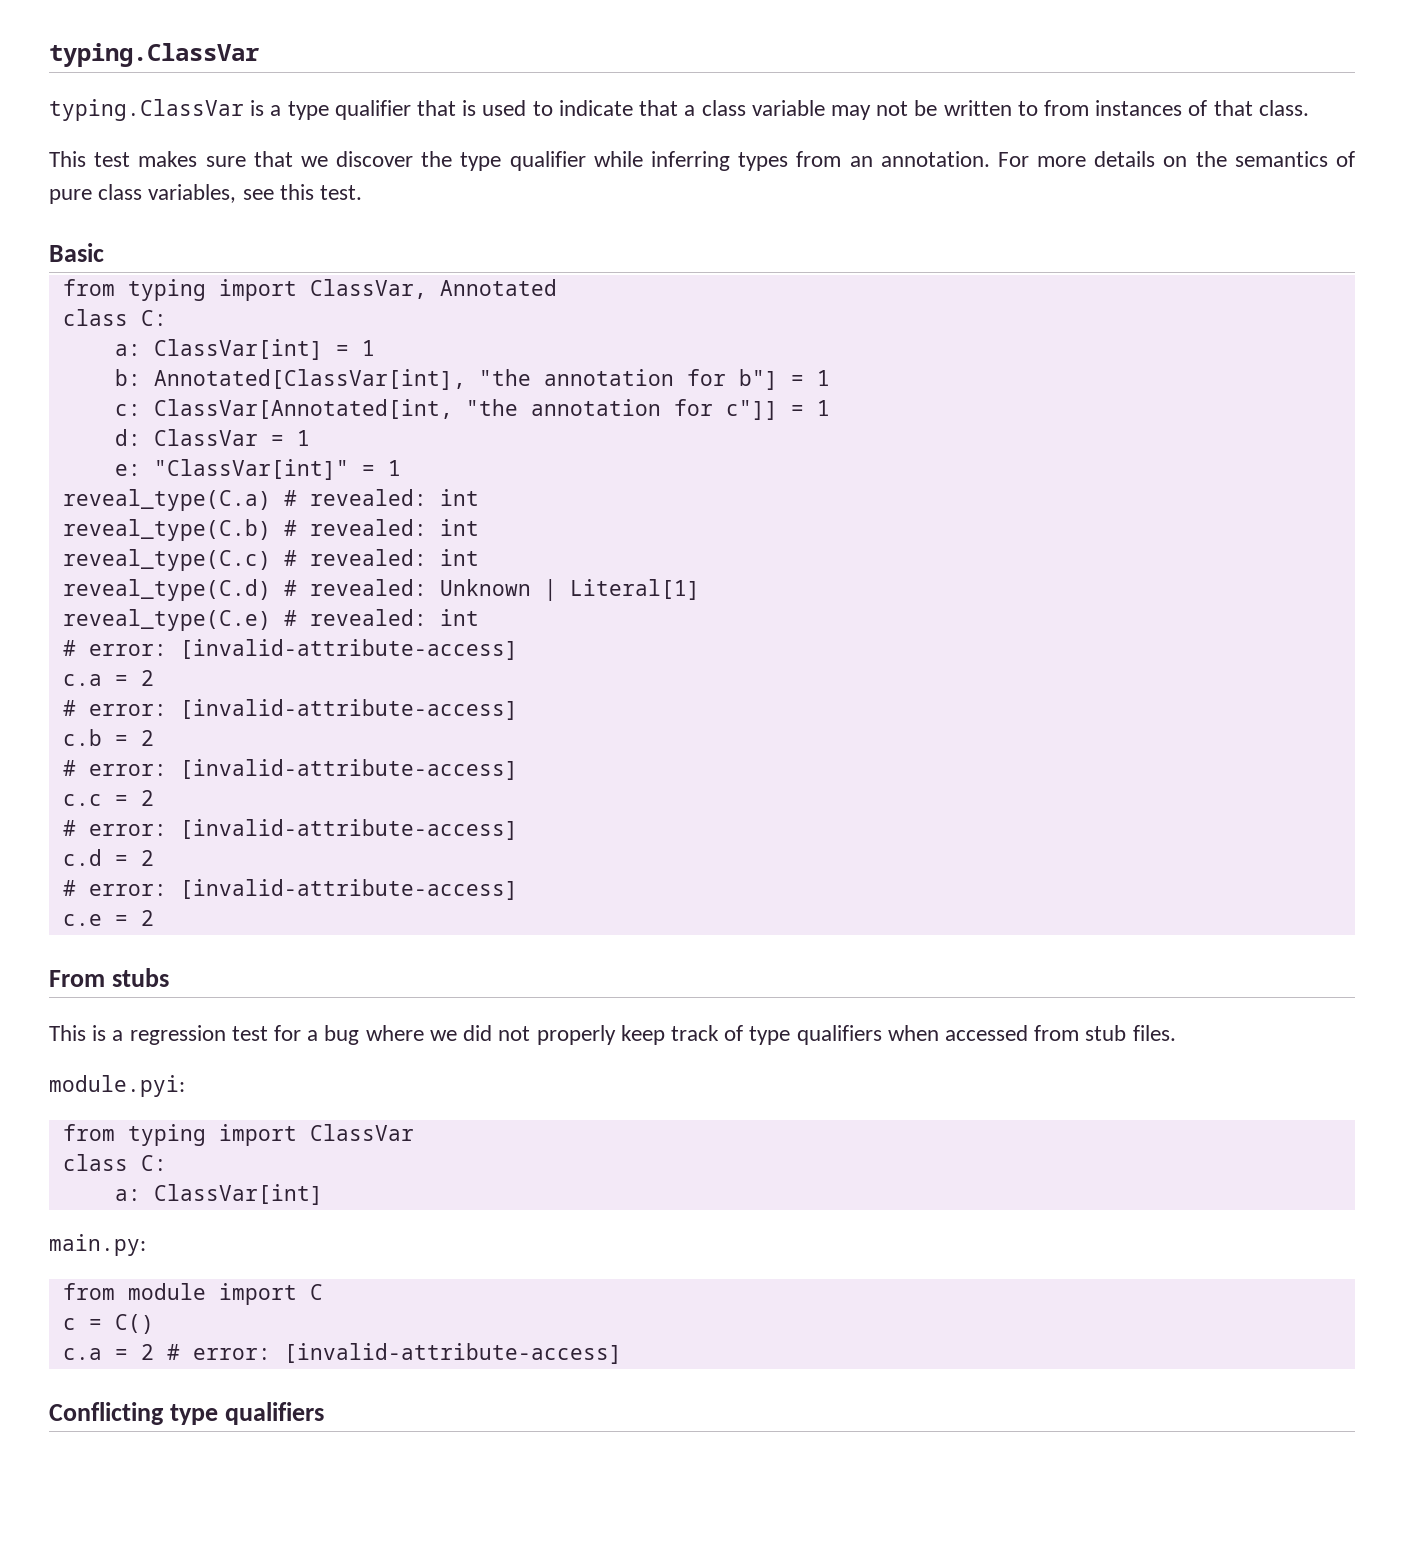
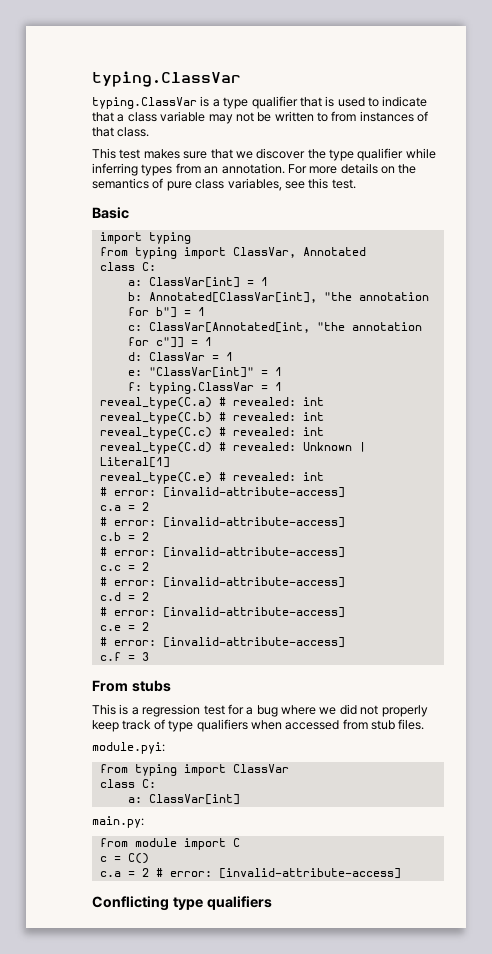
(104, 252) none -> [99,232,191,244] // import typing
(401, 468) none -> [127,382,282,394] // f: typing.ClassVar = 1
(154, 918) none -> [99,637,345,648] [99,652,149,661] // # error: [invalid-attribute-access] // c.f = 3

